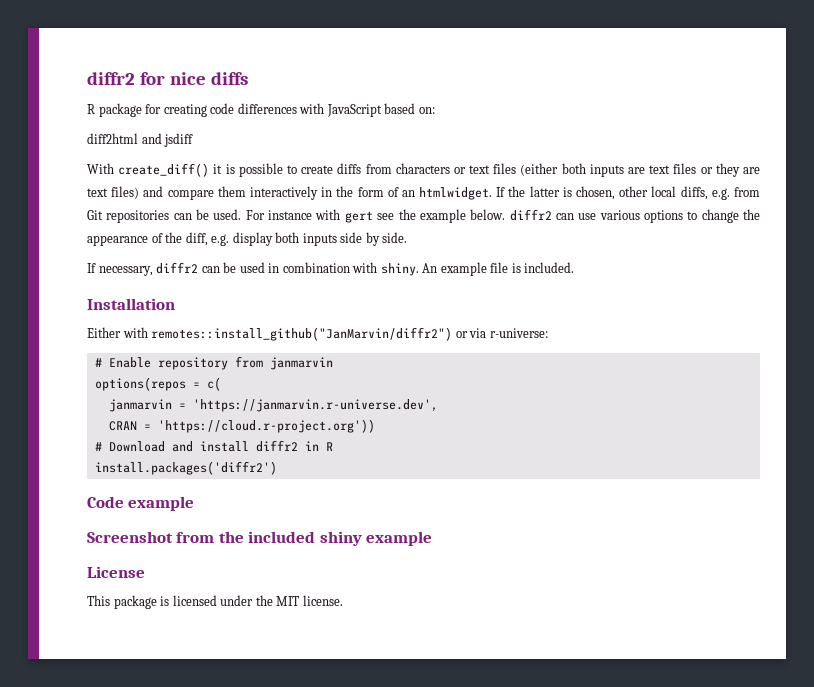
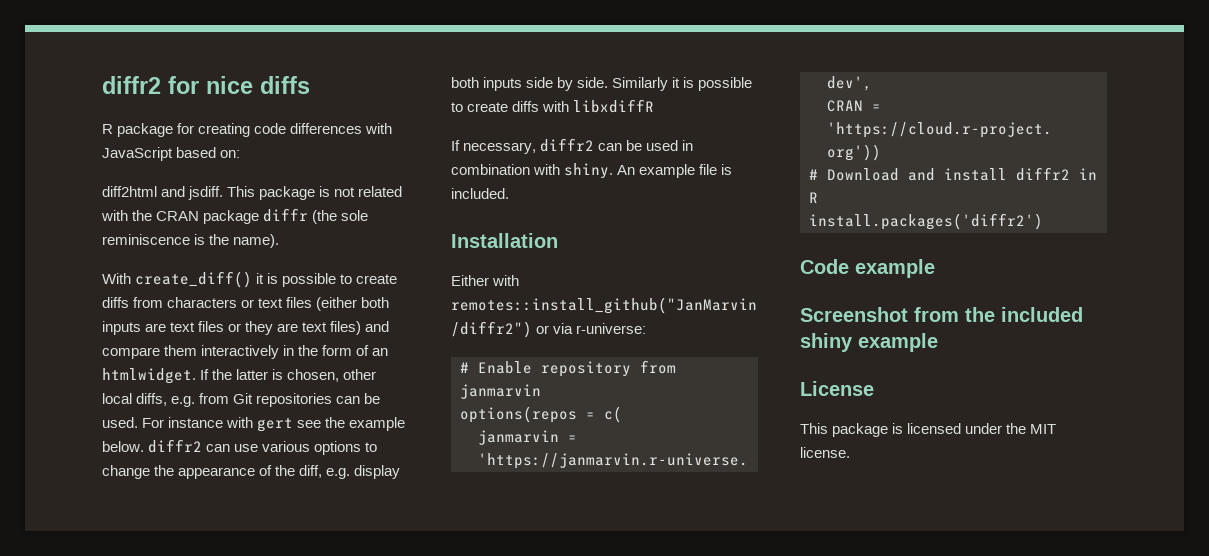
[164,133,194,147] jsdiff -> [188,186,403,200] [101,208,369,224] [102,234,280,248] jsdiff. This package is not related with the CRAN package diffr (the sole reminiscence is the name).
(408, 237) none -> [612,77,753,91] [451,99,655,113] Similarly it is possible to create diffs with libxdiffR

